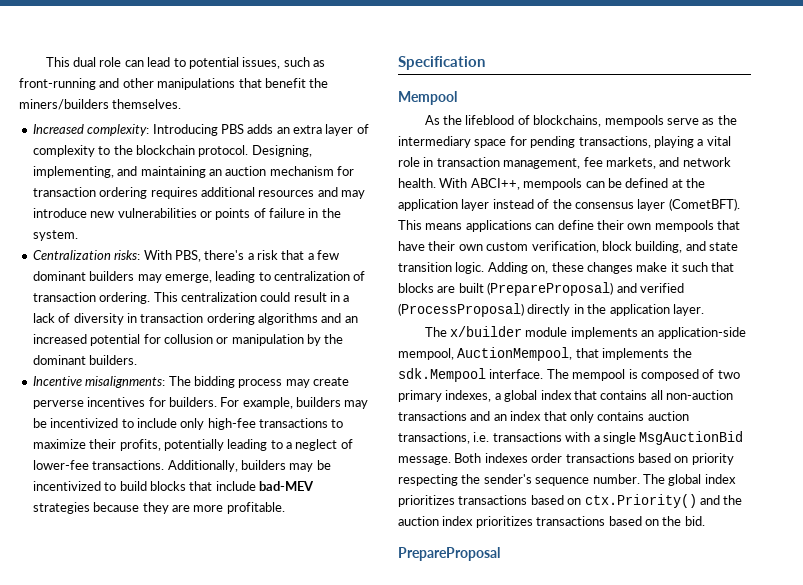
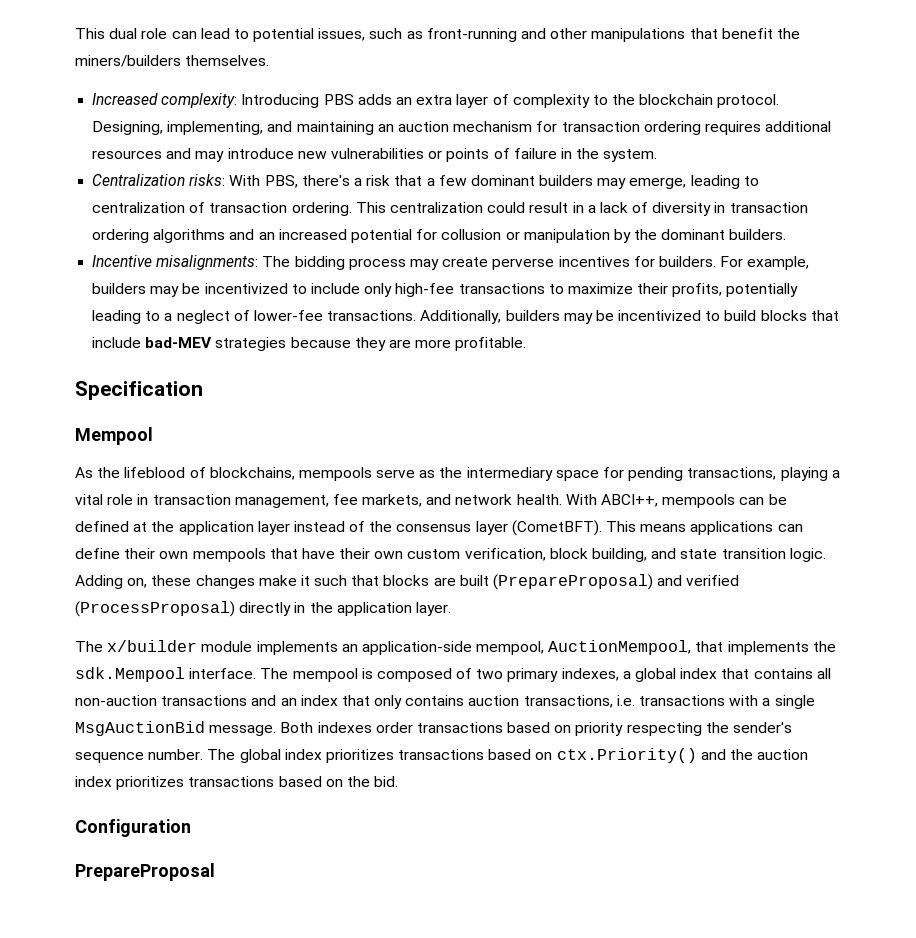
(705, 521) none -> [75,819,191,837] // Configuration

